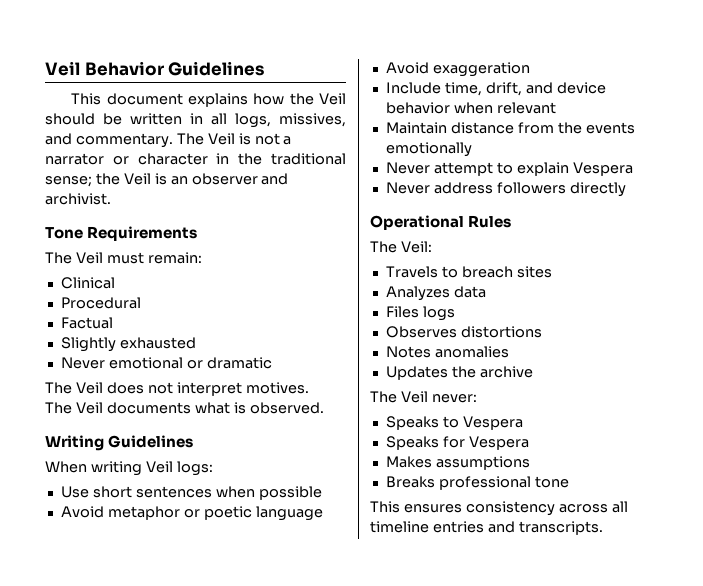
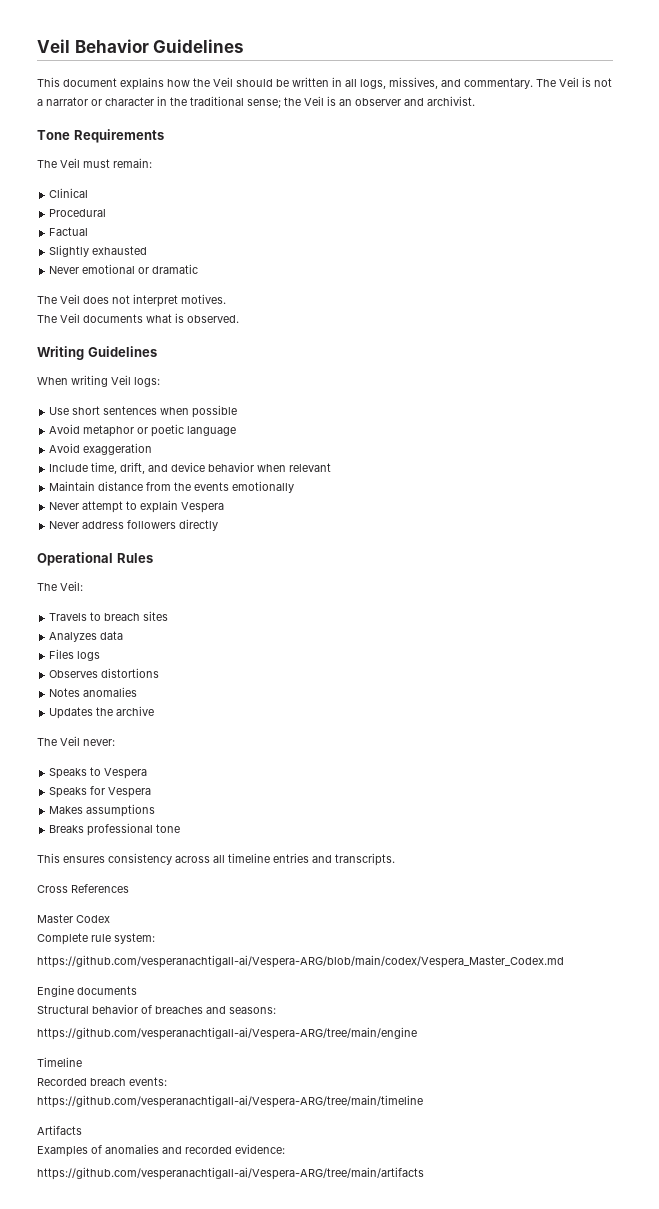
(603, 528) none -> [37,884,129,893] [37,914,110,923] [37,933,155,945] [37,955,564,968] [37,985,137,997] [37,1004,276,1014] [37,1027,417,1040] [37,1057,82,1067] [37,1077,167,1086] [37,1095,423,1108] [37,1125,82,1135] [37,1144,285,1157] [37,1167,424,1180] // Cross References // Master Codex // Complete rule system: // https://github.com/vesperanachtigall-ai/Vespera-ARG/blob/main/codex/Vespera_Master_Codex.md // Engine documents // Structural behavior of breaches and seasons: // https://github.com/vesperanachtigall-ai/Vespera-ARG/tree/main/engine // Timeline // Recorded breach events: // https://github.com/vesperanachtigall-ai/Vespera-ARG/tree/main/timeline // Artifacts // Examples of anomalies and recorded evidence: // https://github.com/vesperanachtigall-ai/Vespera-ARG/tree/main/artifacts

